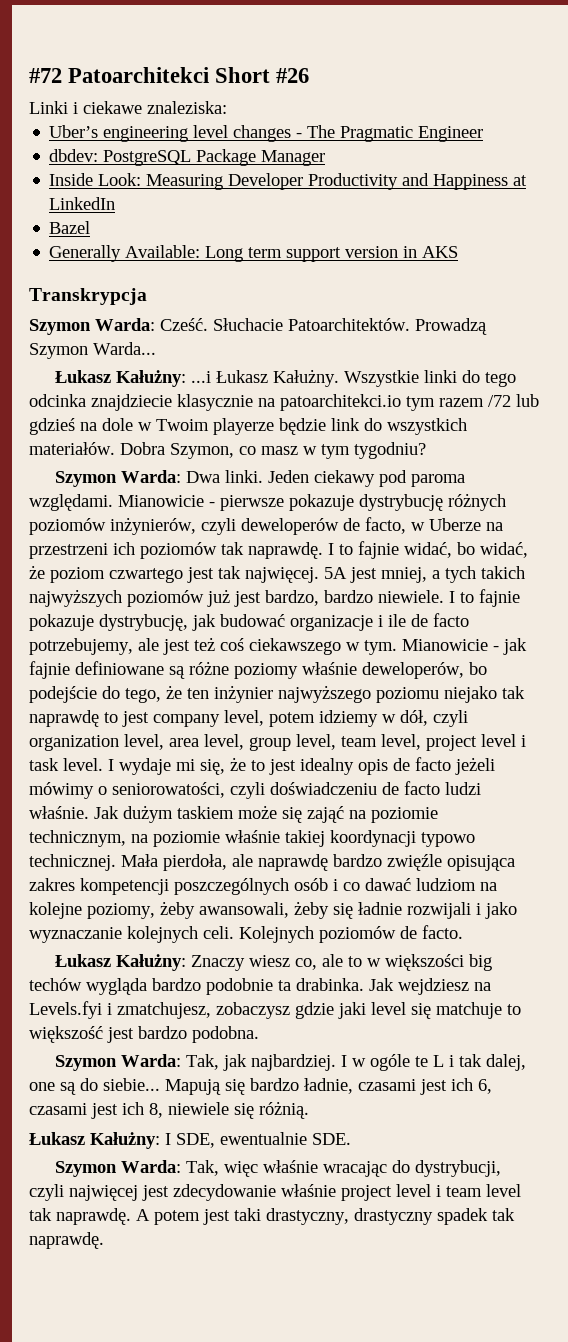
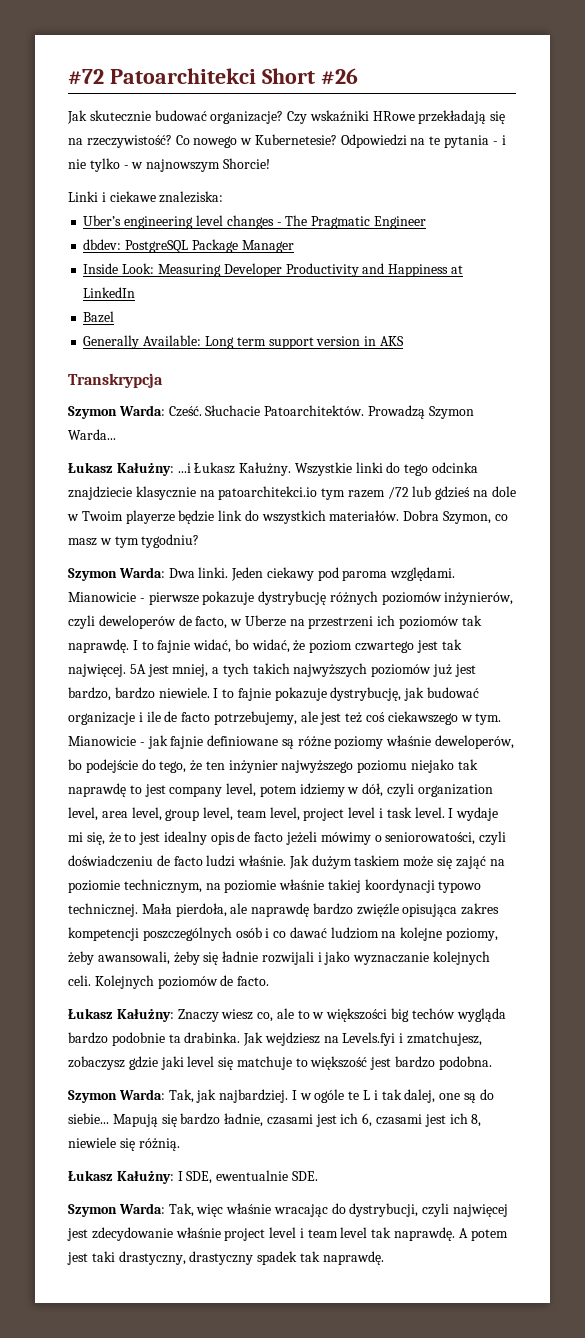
(310, 75) none -> [67,110,506,124] [68,134,506,148] [68,158,270,172] // Jak skutecznie budować organizacje? Czy wskaźniki HRowe przekładają się na rzeczywistość? Co nowego w Kubernetesie? Odpowiedzi na te pytania - i nie tylko - w najnowszym Shorcie!

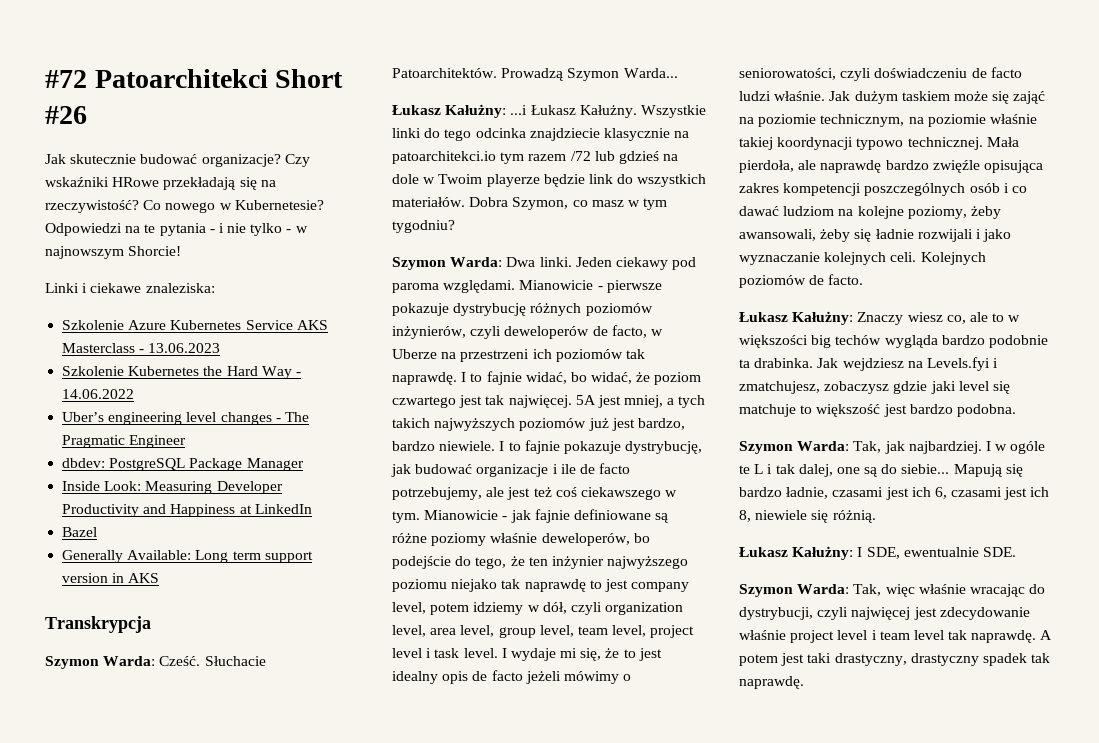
(224, 197) none -> [62,320,328,330] [62,343,221,353] [62,366,301,379] [62,389,135,399] // Szkolenie Azure Kubernetes Service AKS Masterclass - 13.06.2023 // Szkolenie Kubernetes the Hard Way - 14.06.2022

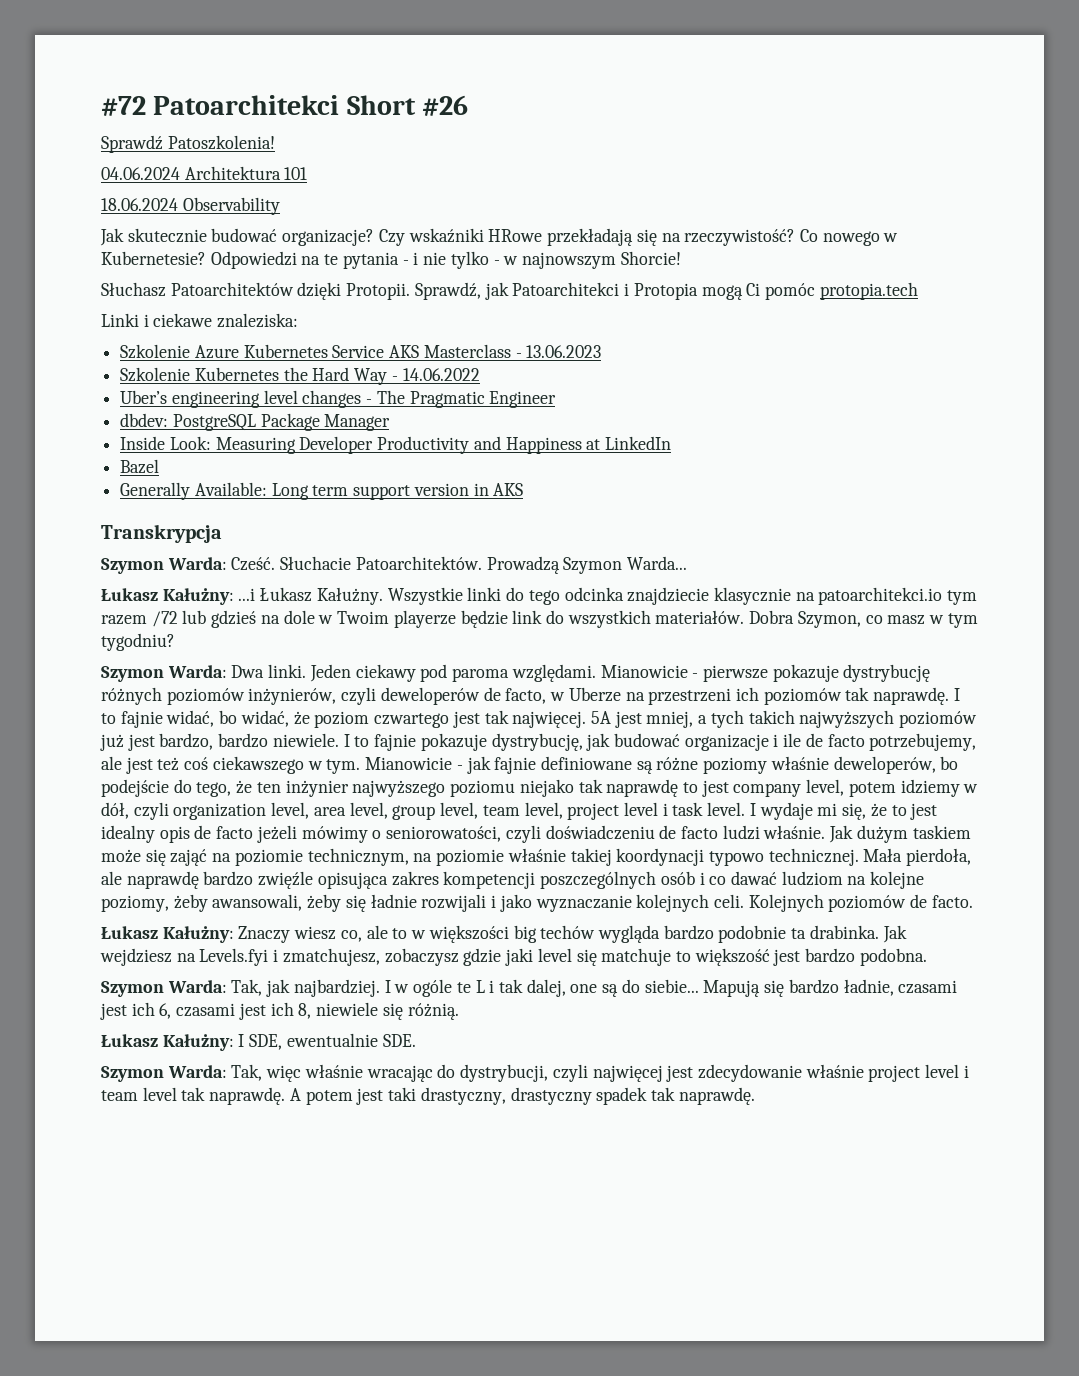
(87, 115) none -> [101,135,275,153] [101,166,308,180] [101,197,280,215] // Sprawdź Patoszkolenia! // 04.06.2024 Architektura 101 // 18.06.2024 Observability
(182, 251) none -> [101,282,918,300] // Słuchasz Patoarchitektów dzięki Protopii. Sprawdź, jak Patoarchitekci i Protopia mogą Ci pomóc protopia.tech

